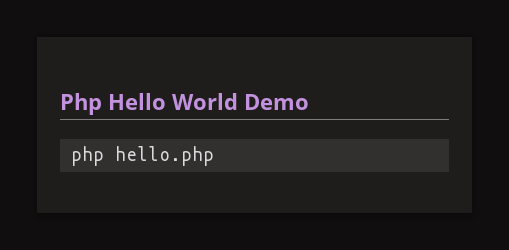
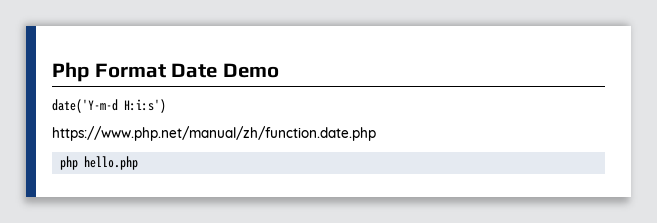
[108,93,238,110] Hello World -> [94,63,218,78] Format Date
(309, 102) none -> [52,99,166,113] [52,126,376,141] // date('Y-m-d H:i:s') // https://www.php.net/manual/zh/function.date.php

